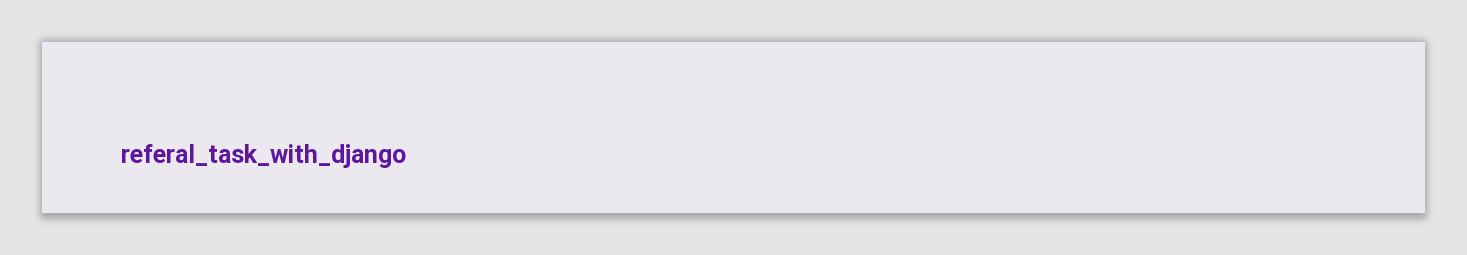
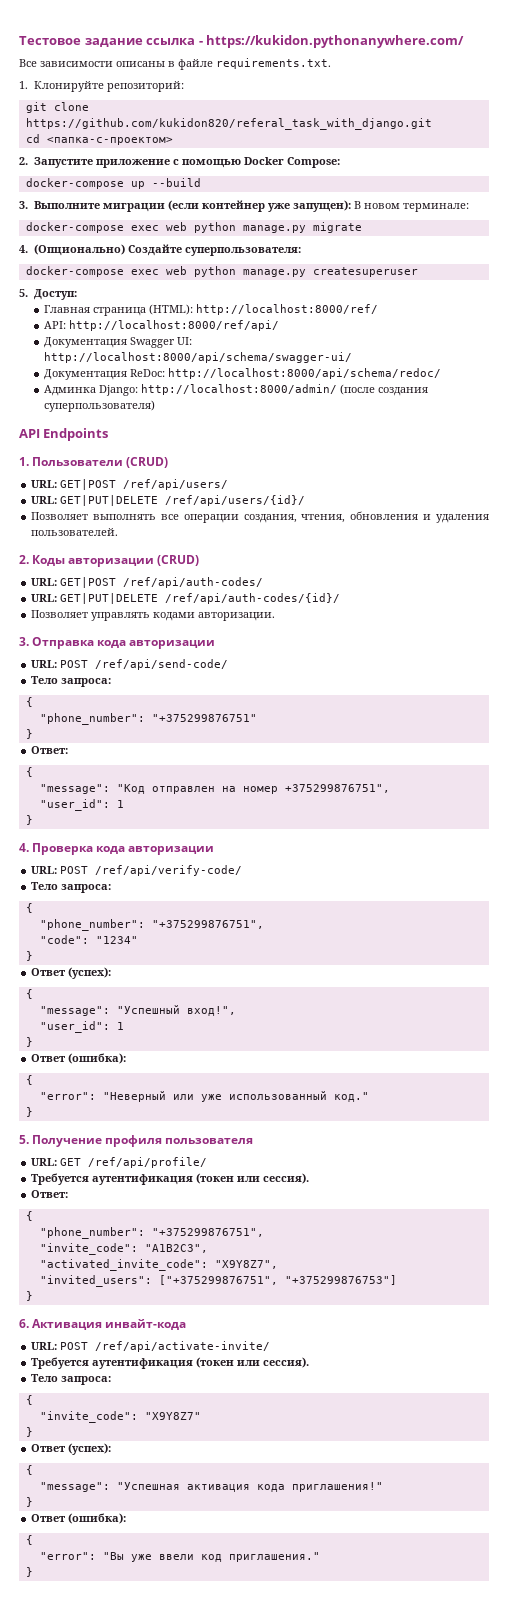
[121,144,406,168] referal_task_with_django -> [19,35,465,48] [19,58,331,70] [19,81,184,92] [25,102,89,113] [25,118,432,130] [25,134,173,145] [19,157,340,168] [25,178,201,189] [19,200,469,212] [25,222,362,233] [19,244,301,256] [25,266,418,277] [19,289,77,300] [44,304,379,316] [44,320,280,331] [44,337,193,348] [44,352,353,363] [44,368,442,380] [44,384,429,396] [44,400,156,412] [19,428,109,441] [19,457,169,468] [31,479,229,490] [31,495,306,506] [31,511,490,523] [31,528,119,536] [19,555,200,567] [31,577,264,588] [31,593,341,604] [31,610,276,621] [19,637,216,649] [31,659,229,670] [31,676,112,687] [25,697,33,707] [39,713,257,725] [25,729,33,739] [31,746,69,754] [25,767,33,777] [39,784,390,794] [39,799,124,811] [25,815,33,825] [19,843,215,855] [31,865,243,876] [31,882,112,893] [25,903,33,913] [39,919,264,931] [39,935,138,944] [25,951,33,961] [31,967,112,979] [25,989,33,999] [39,1005,236,1016] [39,1021,124,1033] [25,1037,33,1047] [31,1053,127,1064] [25,1075,33,1085] [39,1091,369,1102] [25,1107,33,1117] [19,1135,254,1147] [31,1157,208,1168] [31,1173,310,1185] [31,1190,69,1198] [25,1211,33,1221] [39,1227,264,1239] [39,1243,208,1255] [39,1259,278,1271] [39,1275,397,1287] [25,1291,33,1301] [19,1319,187,1330] [31,1341,271,1352] [31,1357,310,1369] [31,1374,112,1385] [25,1395,33,1405] [39,1411,201,1423] [25,1427,33,1437] [31,1443,112,1455] [25,1465,33,1475] [39,1482,383,1492] [25,1497,33,1507] [31,1513,127,1524] [25,1535,33,1545] [39,1552,320,1562] [25,1567,33,1577] Тестовое задание ссылка - https://kukidon.pythonanywhere.com/ // Все зависимости описаны в файле requirements.txt. // 1. Клонируйте репозиторий: // git clone https://github.com/kukidon820/referal_task_with_django.git // cd <папка-с-проектом> // 2. Запустите приложение с помощью Docker Compose: // docker-compose up --build // 3. Выполните миграции (если контейнер уже запущен): В новом терминале: // docker-compose exec web python manage.py migrate // 4. (Опционально) Создайте суперпользователя: // docker-compose exec web python manage.py createsuperuser // 5. Доступ: // Главная страница (HTML): http://localhost:8000/ref/ // API: http://localhost:8000/ref/api/ // Документация Swagger UI: http://localhost:8000/api/schema/swagger-ui/ // Документация ReDoc: http://localhost:8000/api/schema/redoc/ // Админка Django: http://localhost:8000/admin/ (после создания суперпользователя) // API Endpoints // 1. Пользователи (CRUD) // URL: GET|POST /ref/api/users/ // URL: GET|PUT|DELETE /ref/api/users/{id}/ // Позволяет выполнять все операции создания, чтения, обновления и удаления пользователей. // 2. Коды авторизации (CRUD) // URL: GET|POST /ref/api/auth-codes/ // URL: GET|PUT|DELETE /ref/api/auth-codes/{id}/ // Позволяет управлять кодами авторизации. // 3. Отправка кода авторизации // URL: POST /ref/api/send-code/ // Тело запроса: // { // "phone_number": "+375299876751" // } // Ответ: // { // "message": "Код отправлен на номер +375299876751", // "user_id": 1 // } // 4. Проверка кода авторизации // URL: POST /ref/api/verify-code/ // Тело запроса: // { // "phone_number": "+375299876751", // "code": "1234" // } // Ответ (успех): // { // "message": "Успешный вход!", // "user_id": 1 // } // Ответ (ошибка): // { // "error": "Неверный или уже использованный код." // } // 5. Получение профиля пользователя // URL: GET /ref/api/profile/ // Требуется аутентификация (токен или сессия). // Ответ: // { // "phone_number": "+375299876751", // "invite_code": "A1B2C3", // "activated_invite_code": "X9Y8Z7", // "invited_users": ["+375299876751", "+375299876753"] // } // 6. Активация инвайт-кода // URL: POST /ref/api/activate-invite/ // Требуется аутентификация (токен или сессия). // Тело запроса: // { // "invite_code": "X9Y8Z7" // } // Ответ (успех): // { // "message": "Успешная активация кода приглашения!" // } // Ответ (ошибка): // { // "error": "Вы уже ввели код приглашения." // }

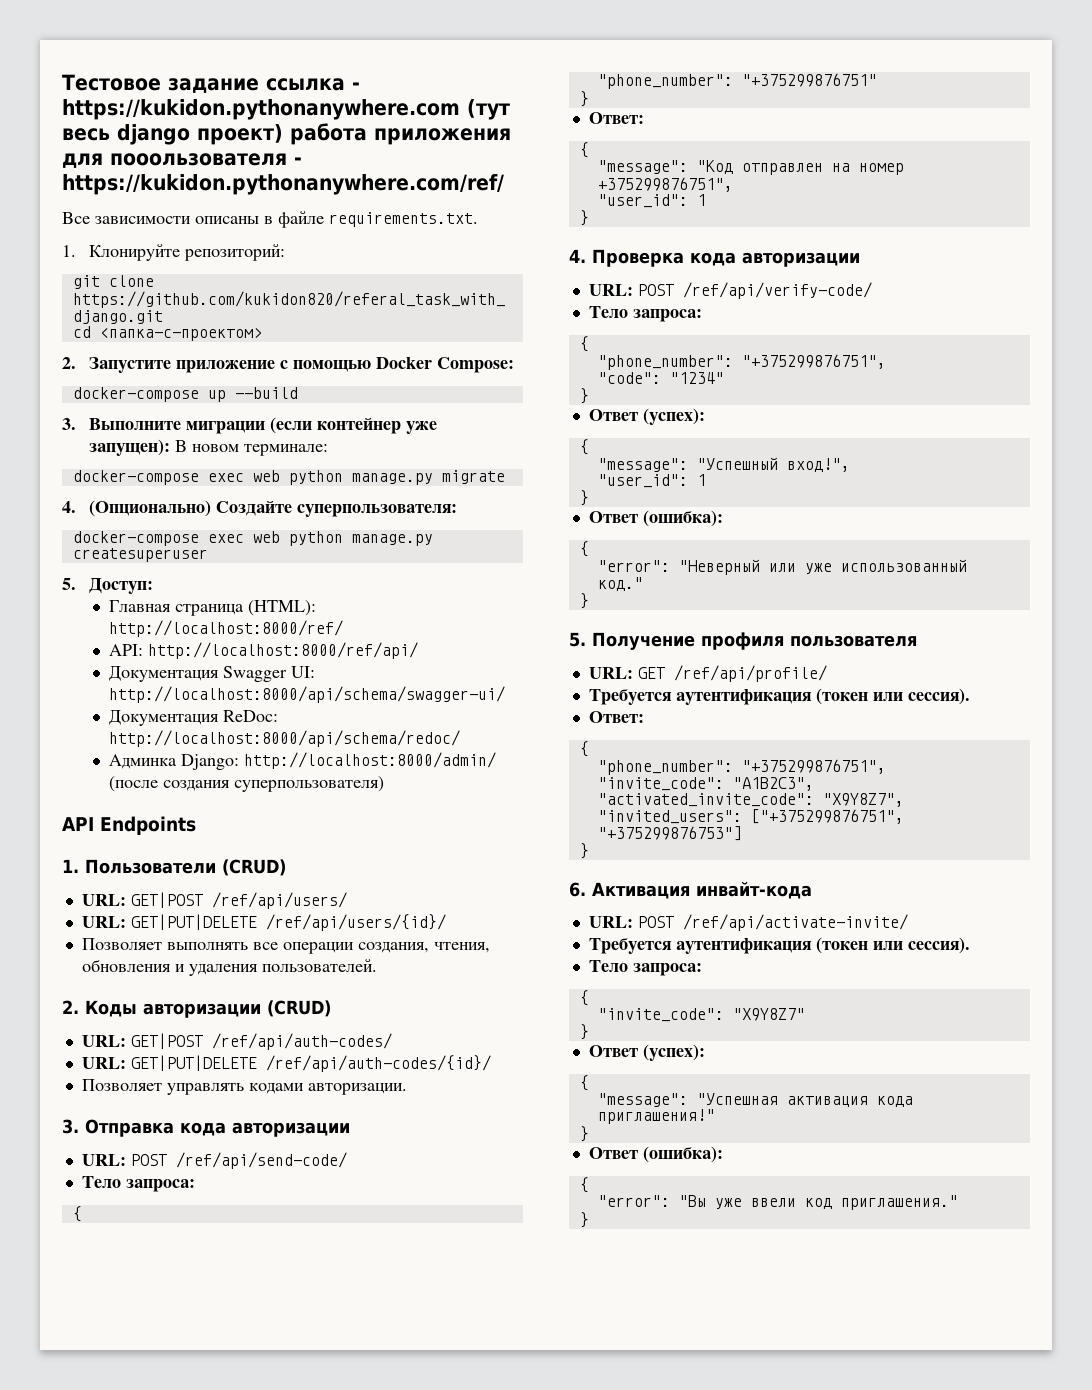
[206,35,465,48] https://kukidon.pythonanywhere.com/ -> [62,99,510,120] [62,123,511,145] [62,153,302,168] [62,174,504,195] https://kukidon.pythonanywhere.com (тут весь django проект) работа приложения для пооользователя - https://kukidon.pythonanywhere.com/ref/

